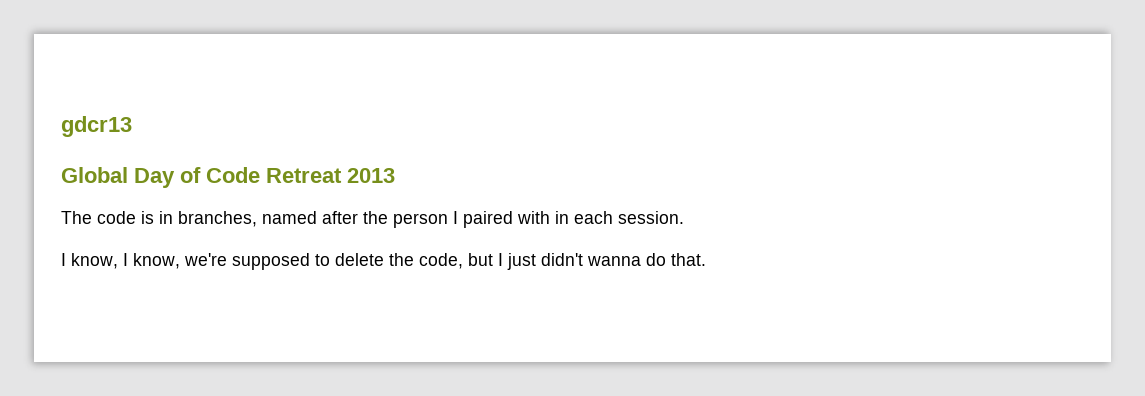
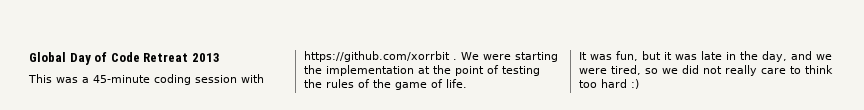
[61,116,132,137] gdcr13 // -> (29, 57) none
[61,211,684,228] [61,253,706,270] The code is in branches, named after the person I paired with in each session. // I know, I know, we're supposed to delete the code, but I just didn't wanna do that. -> [28,74,264,85] [304,51,558,62] [304,65,540,76] [304,79,467,90] [579,51,832,62] [579,65,833,76] [579,79,639,89] This was a 45-minute coding session with https://github.com/xorrbit . We were starting the implementation at the point of testing the rules of the game of life. // It was fun, but it was late in the day, and we were tired, so we did not really care to think too hard :)

